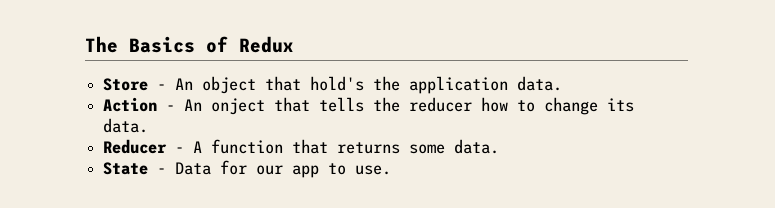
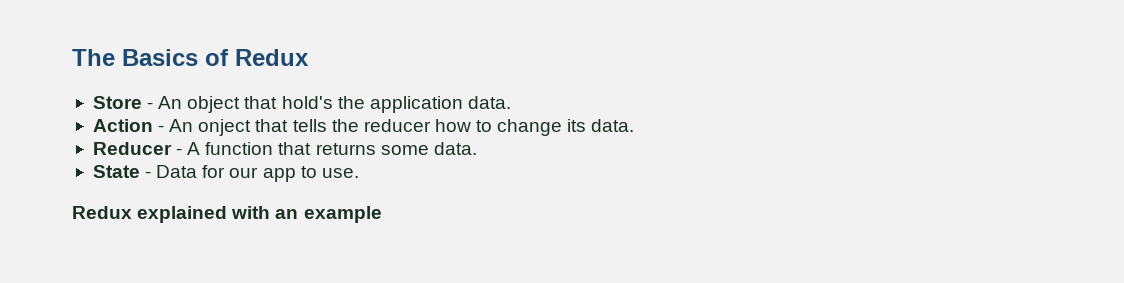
(392, 170) none -> [72,206,382,223] // Redux explained with an example

